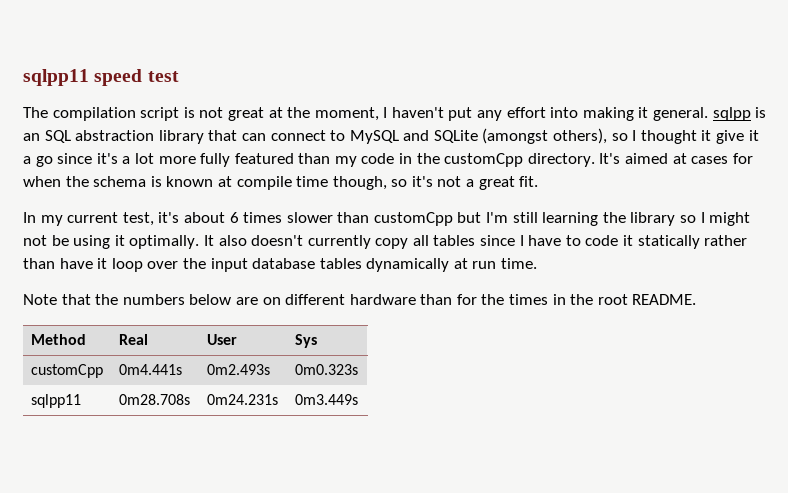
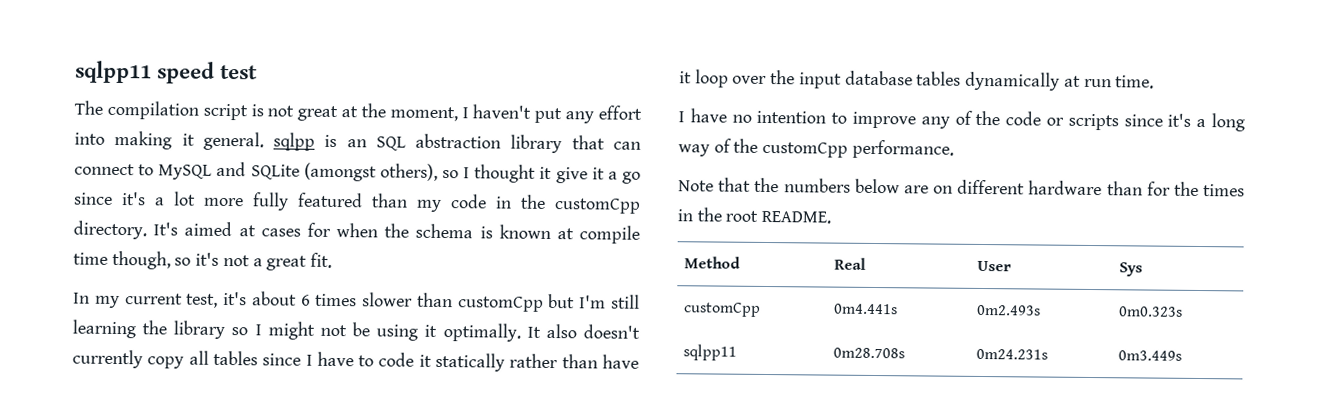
(538, 263) none -> [678,108,1245,132] [678,138,954,159] // I have no intention to improve any of the code or scripts since it's a long way of the customCpp performance.

